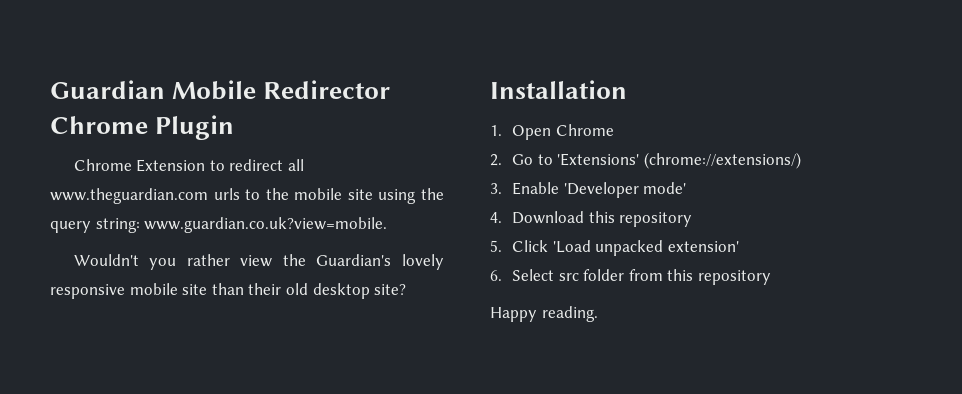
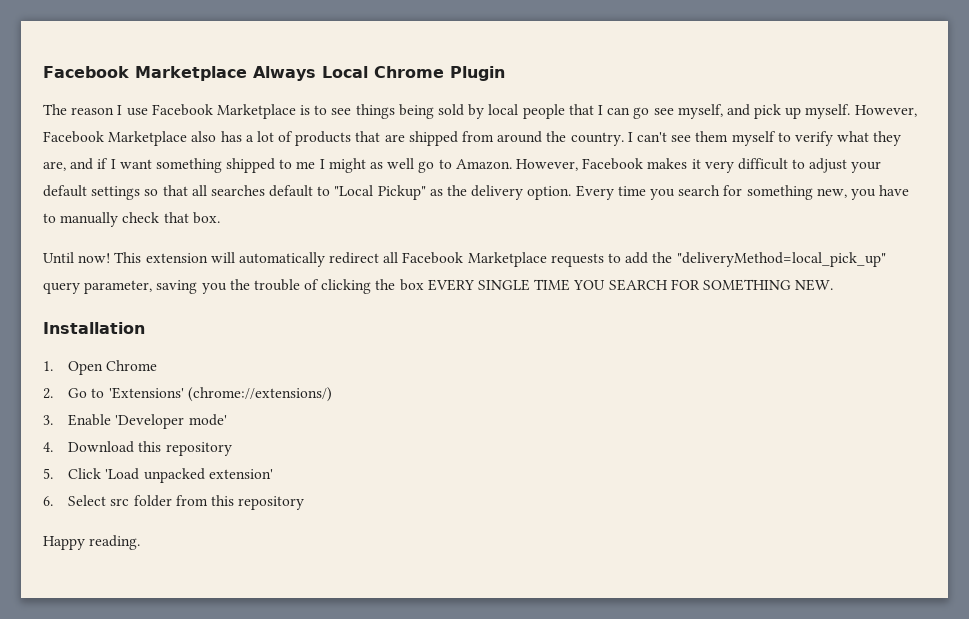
[50,80,391,100] [50,115,235,140] [73,159,305,172] [50,188,444,204] [50,217,388,233] [73,254,444,270] [50,283,407,299] Guardian Mobile Redirector Chrome Plugin // Chrome Extension to redirect all www.theguardian.com urls to the mobile site using the query string: www.guardian.co.uk?view=mobile. // Wouldn't you rather view the Guardian's lovely responsive mobile site than their old desktop site? -> [43,66,505,81] [43,104,917,119] [43,131,902,146] [43,158,882,173] [43,185,910,200] [43,212,220,227] [43,252,886,267] [43,279,834,294] Facebook Marketplace Always Local Chrome Plugin // The reason I use Facebook Marketplace is to see things being sold by local people that I can go see myself, and pick up myself. However, Facebook Marketplace also has a lot of products that are shipped from around the country. I can't see them myself to verify what they are, and if I want something shipped to me I might as well go to Amazon. However, Facebook makes it very difficult to adjust your default settings so that all searches default to "Local Pickup" as the delivery option. Every time you search for something new, you have to manually check that box. // Until now! This extension will automatically redirect all Facebook Marketplace requests to add the "deliveryMethod=local_pick_up" query parameter, saving you the trouble of clicking the box EVERY SINGLE TIME YOU SEARCH FOR SOMETHING NEW.

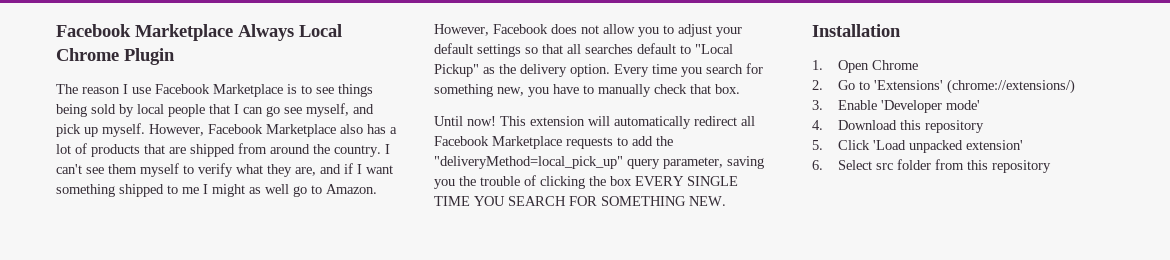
[647,158,788,173] makes it very difficult -> [551,24,659,37] does not allow you
[43,535,141,550] // Happy reading. -> (1051, 166) none

